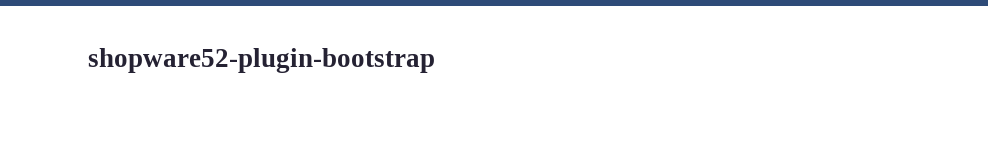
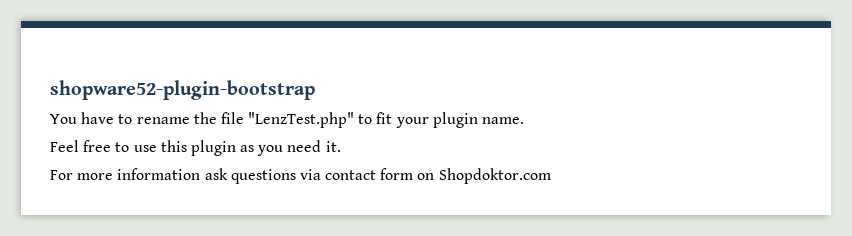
(435, 60) none -> [50,112,525,128] [50,140,341,156] [50,168,551,184] // You have to rename the file "LenzTest.php" to fit your plugin name. // Feel free to use this plugin as you need it. // For more information ask questions via contact form on Shopdoktor.com

